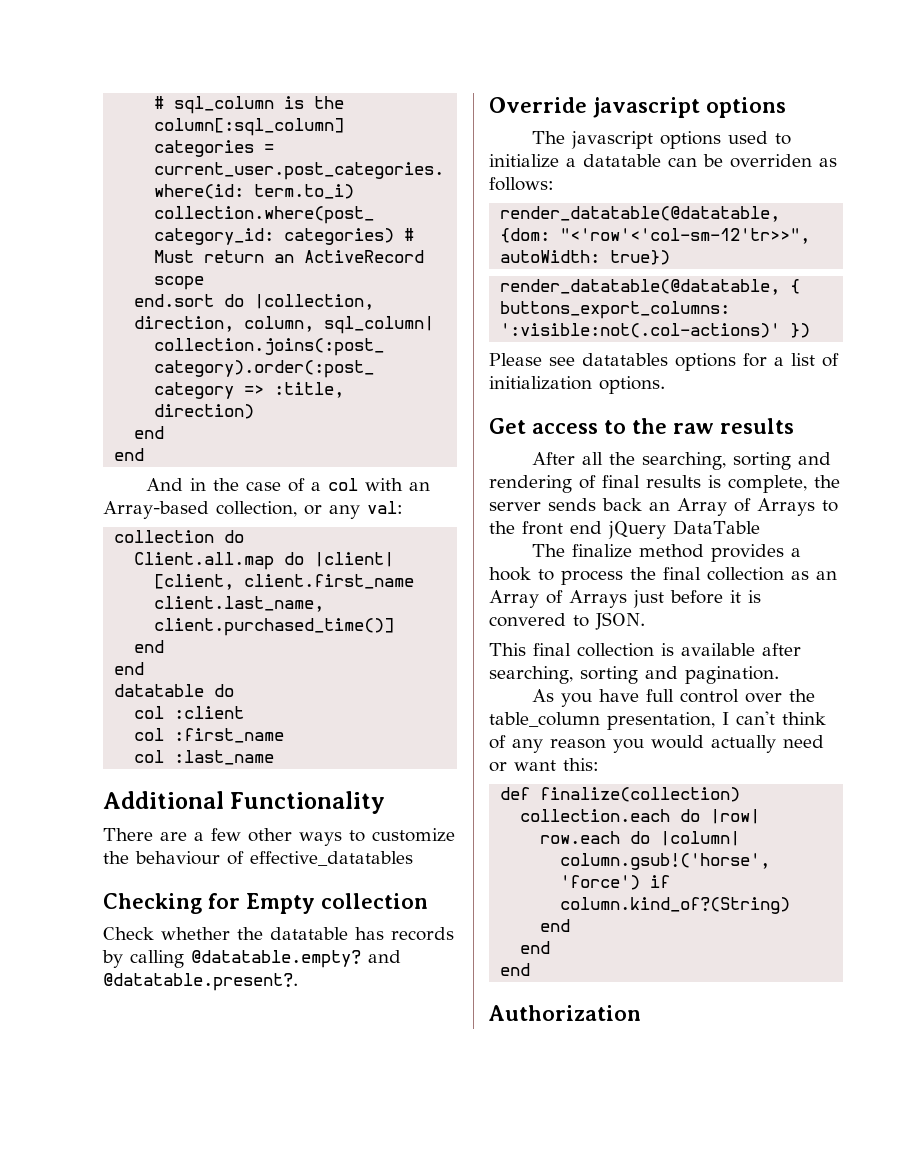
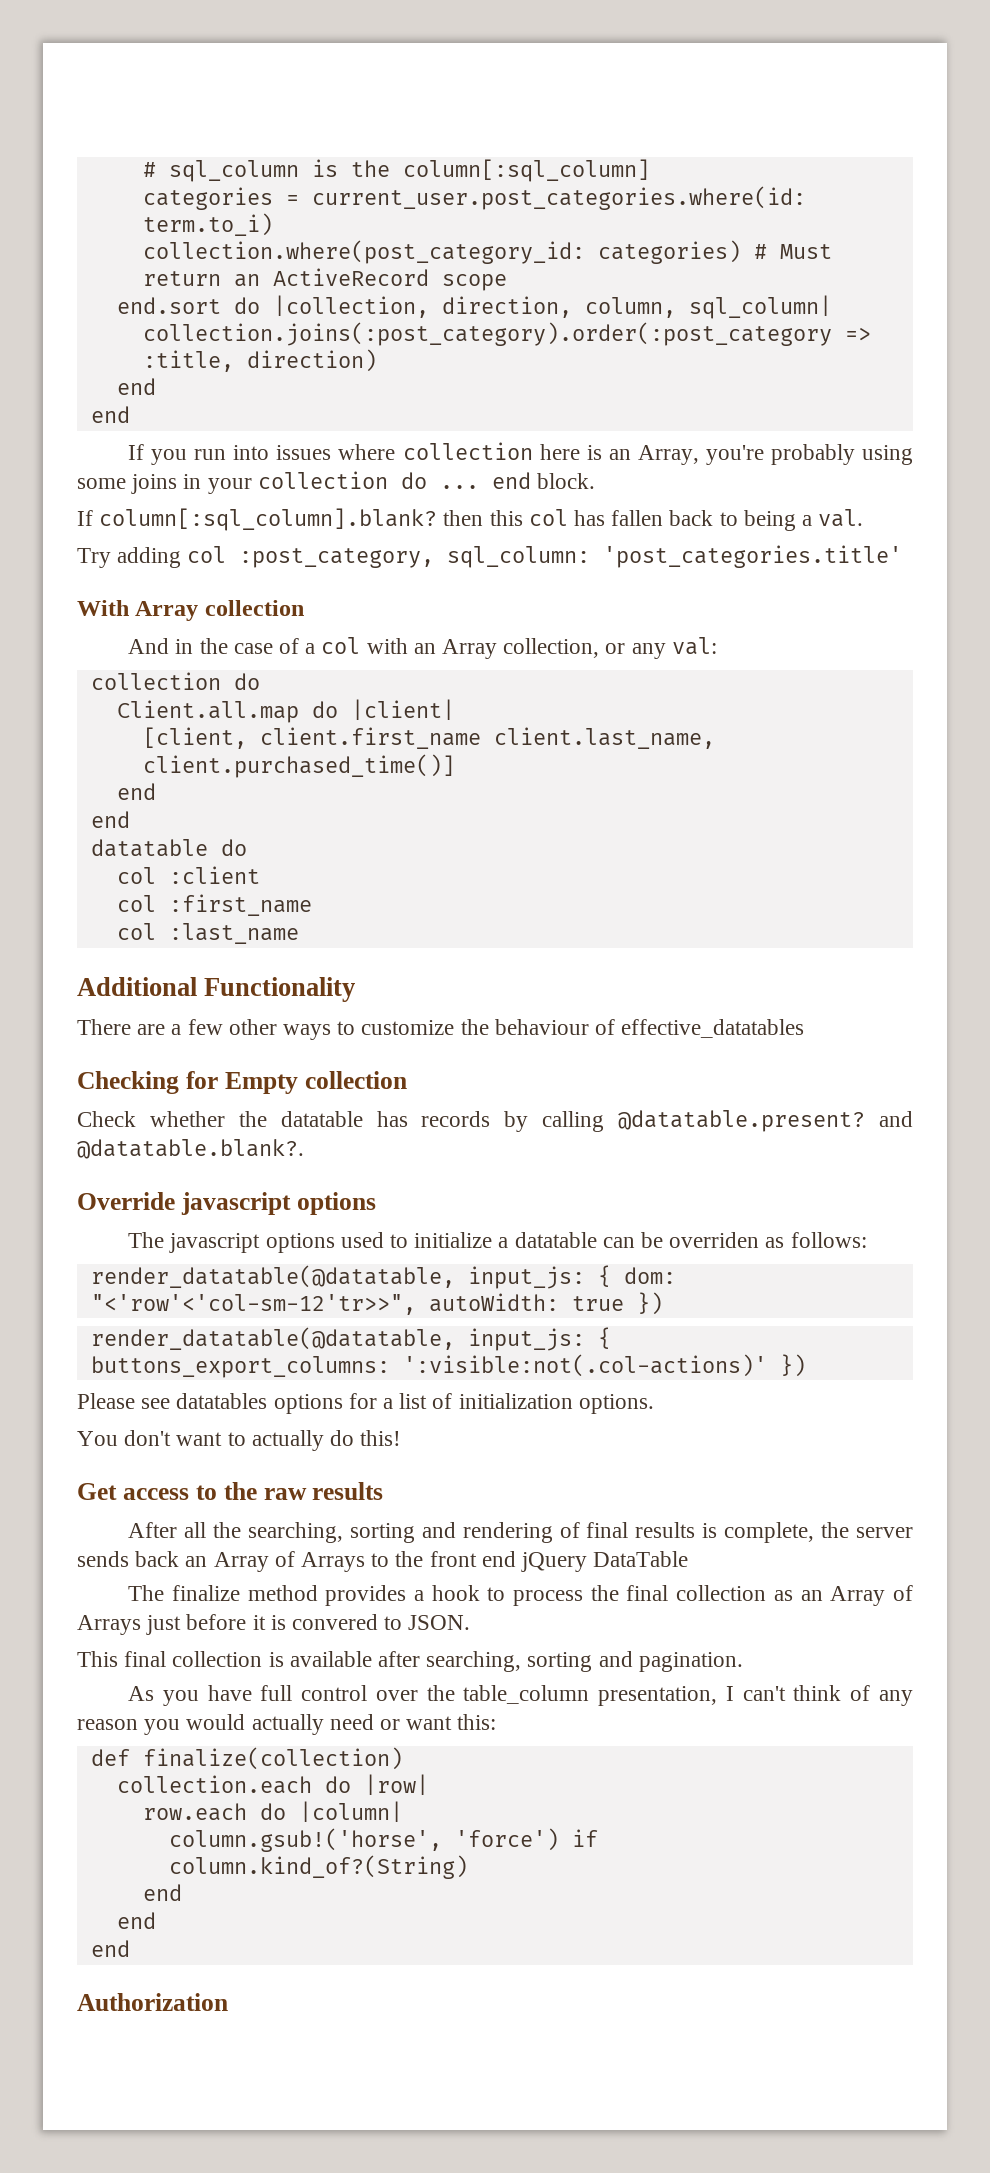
(145, 454) none -> [128,442,914,465] [77,471,596,494] [77,508,864,531] [77,545,903,568] [77,600,304,621] // If you run into issues where collection here is an Array, you're probably using some joins in your collection do ... end block. // If column[:sql_column].blank? then this col has fallen back to being a val. // Try adding col :post_category, sql_column: 'post_categories.title' // With Array collection
[103,501,209,519] Array-based -> [441,639,497,659] Array
[191,950,401,968] [103,973,298,991] @datatable.empty? and @datatable.present?. -> [618,1110,913,1132] [77,1139,304,1159] @datatable.present? and @datatable.blank?.
[500,228,811,244] [500,250,671,265] [500,279,781,295] {dom: "<'row'<'col-sm-12'tr>>", autoWidth: true}) // render_datatable(@datatable, -> [467,1265,676,1289] [90,1292,663,1315] [90,1327,585,1351] input_js: { dom: "<'row'<'col-sm-12'tr>>", autoWidth: true }) // render_datatable(@datatable, input_js:
(665, 385) none -> [77,1430,402,1451] // You don't want to actually do this!

